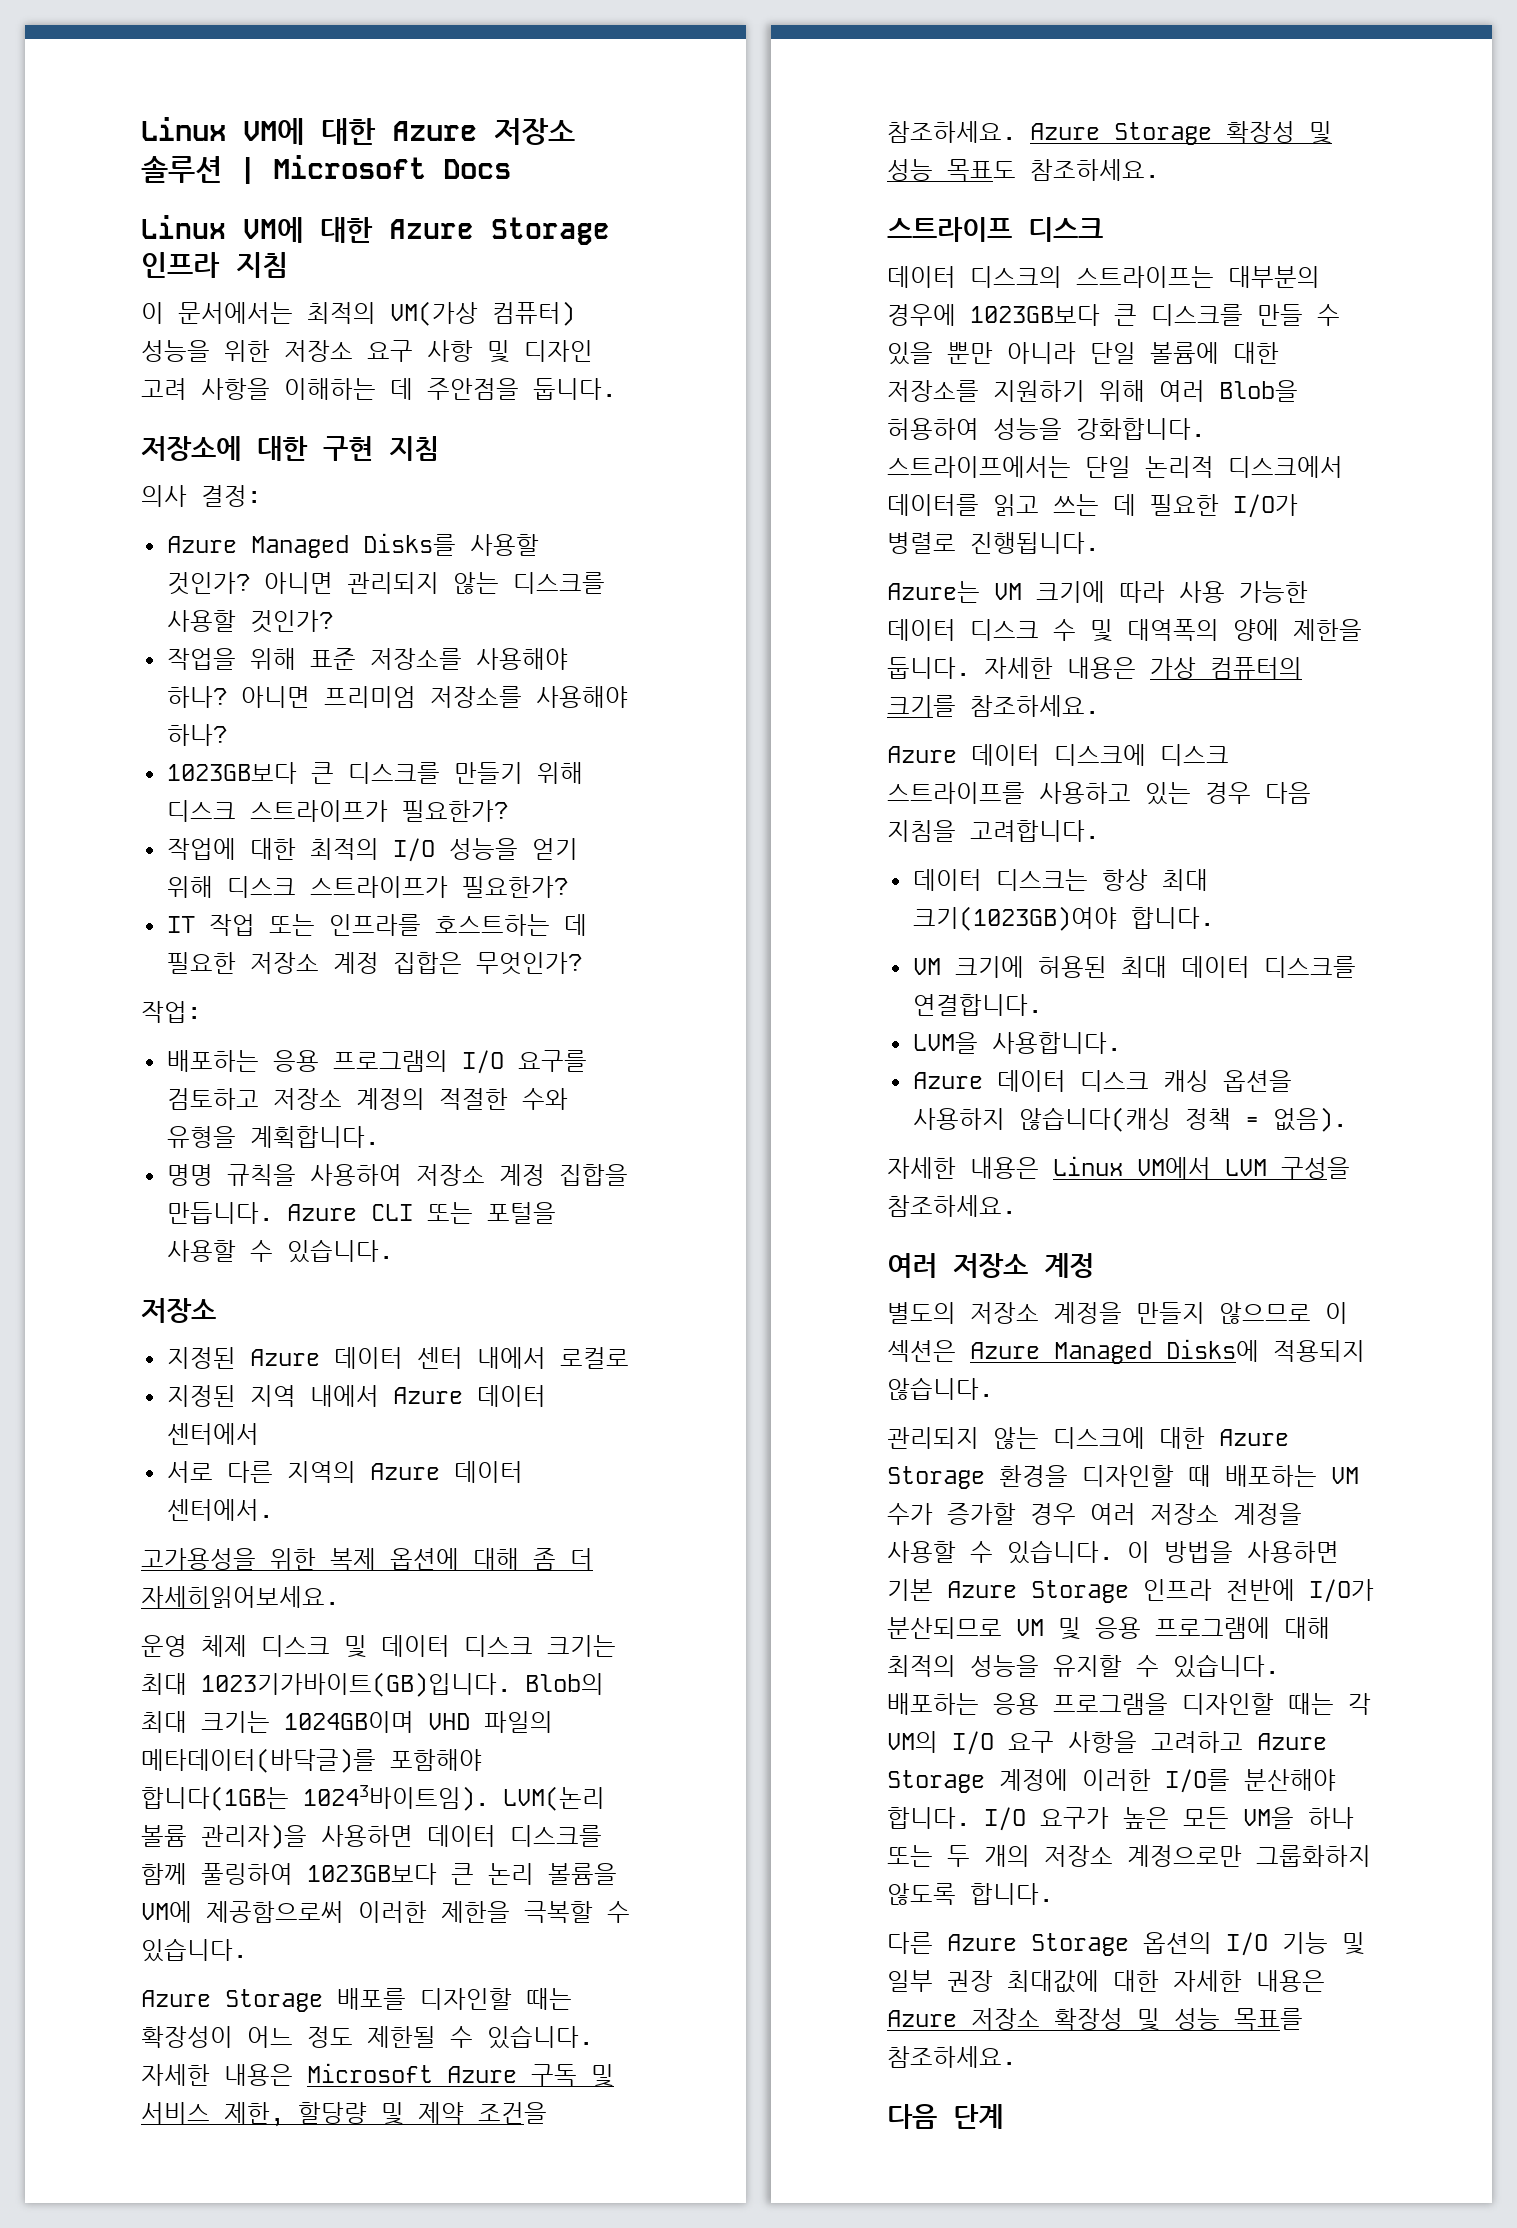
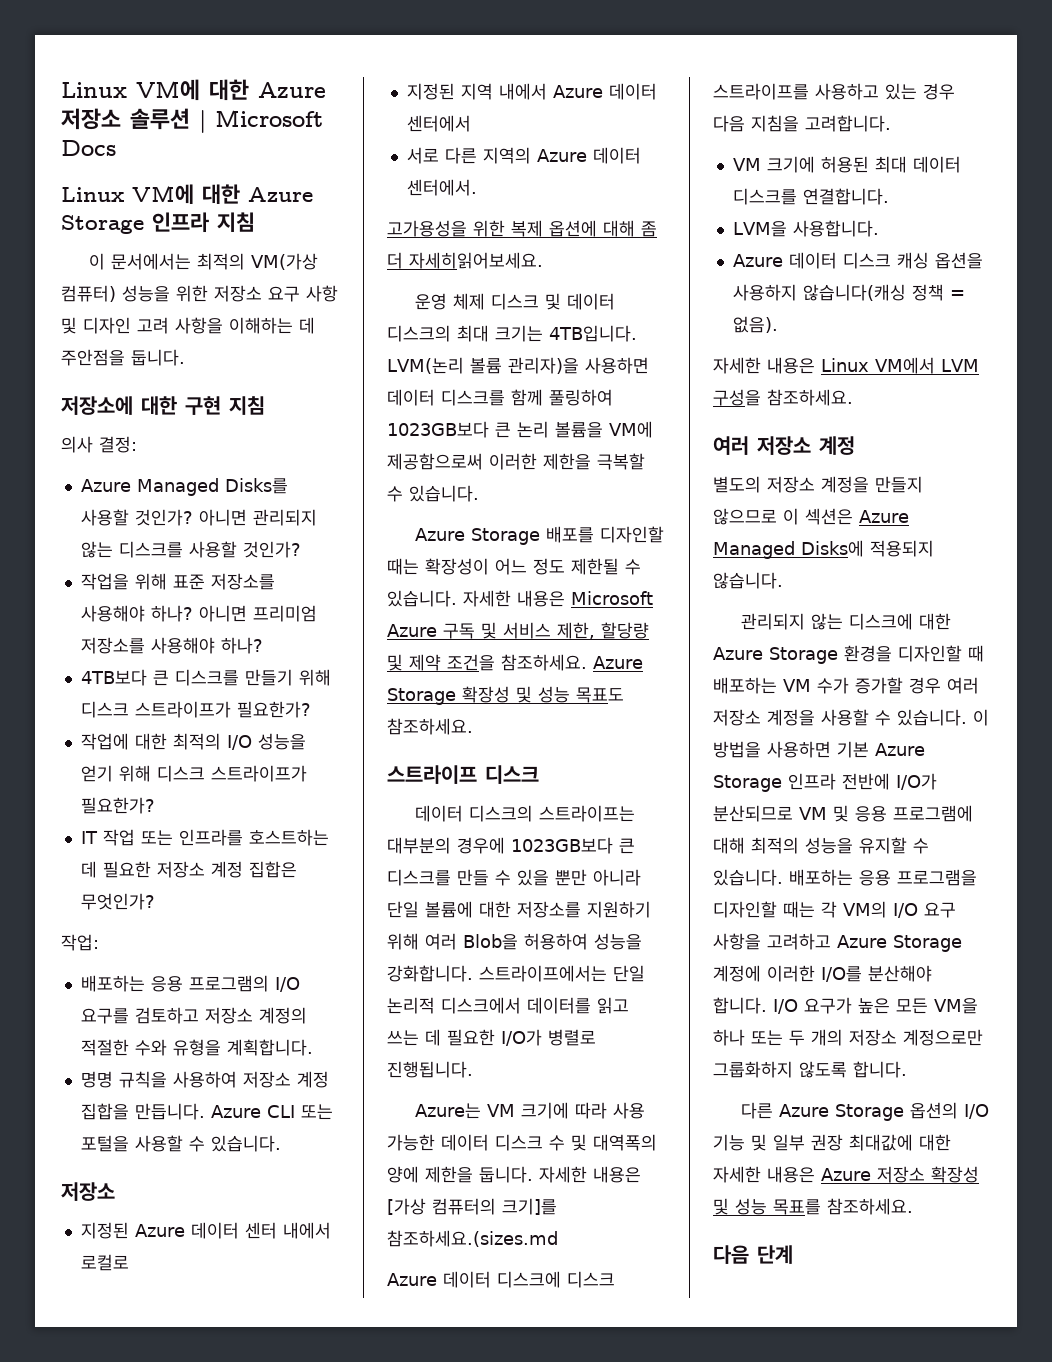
[167,762,298,784] 1023GB보다 -> [80,669,147,686] 4TB보다
[464,1635,616,1657] [141,1672,604,1697] [141,1711,553,1733] [141,1748,482,1773] [141,1785,489,1811] 디스크 크기는 최대 1023기가바이트(GB)입니다. Blob의 최대 크기는 1024GB이며 VHD 파일의 메타데이터(바닥글)를 포함해야 합니다(1GB는 10243바이트임). -> [387,325,637,342] 디스크의 최대 크기는 4TB입니다.
[1150,657,1302,679] [887,695,1099,717] 가상 컴퓨터의 크기를 참조하세요. -> [387,1198,557,1215] [387,1230,558,1247] [가상 컴퓨터의 크기]를 참조하세요.(sizes.md
[913,869,1209,891] [913,906,1215,931] // 데이터 디스크는 항상 최대 크기(1023GB)여야 합니다. -> (891, 123) none

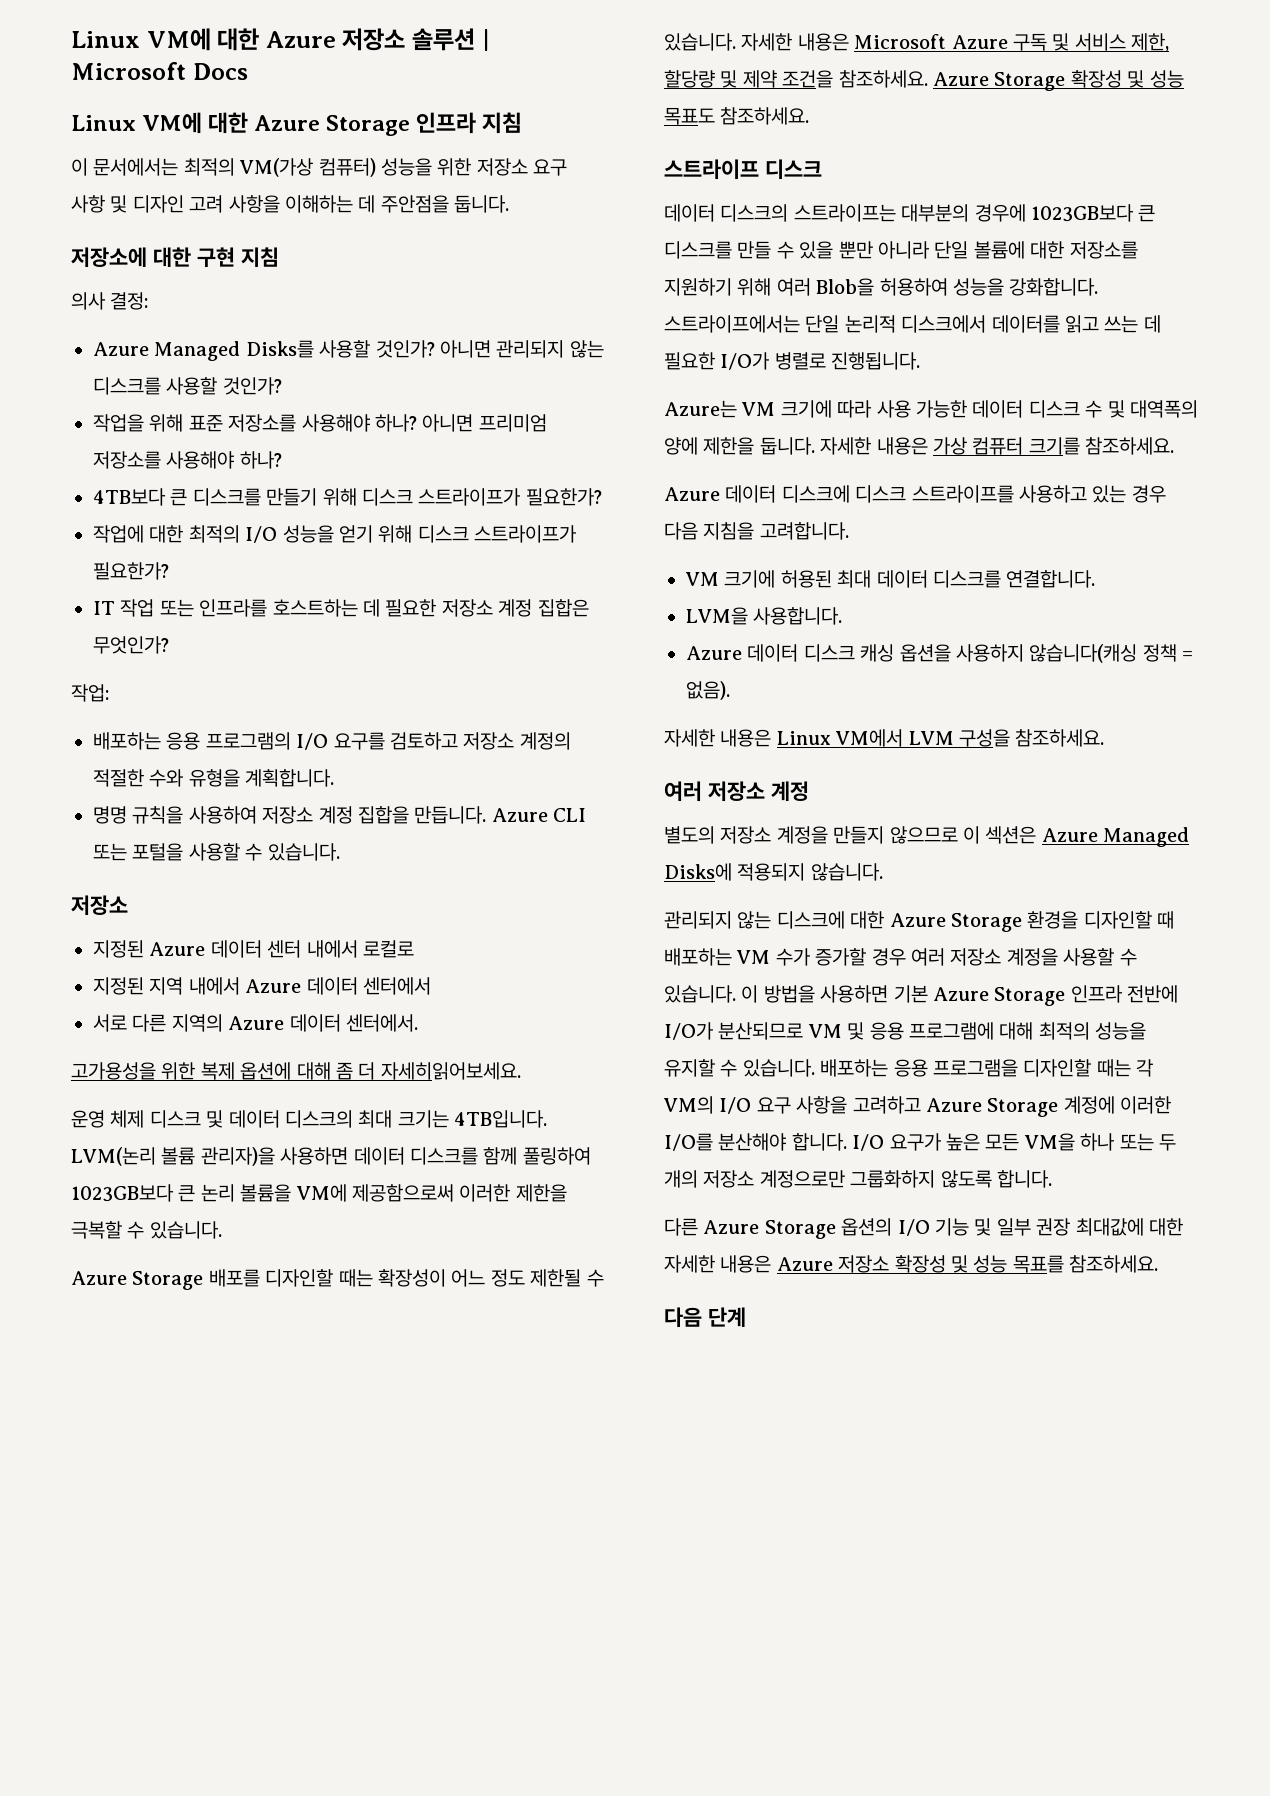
[387,1198,557,1215] [387,1230,558,1247] [가상 컴퓨터의 크기]를 참조하세요.(sizes.md -> [933,437,1175,455] 가상 컴퓨터 크기를 참조하세요.

